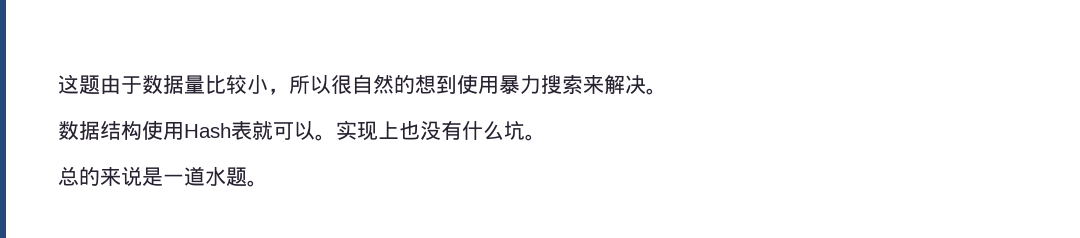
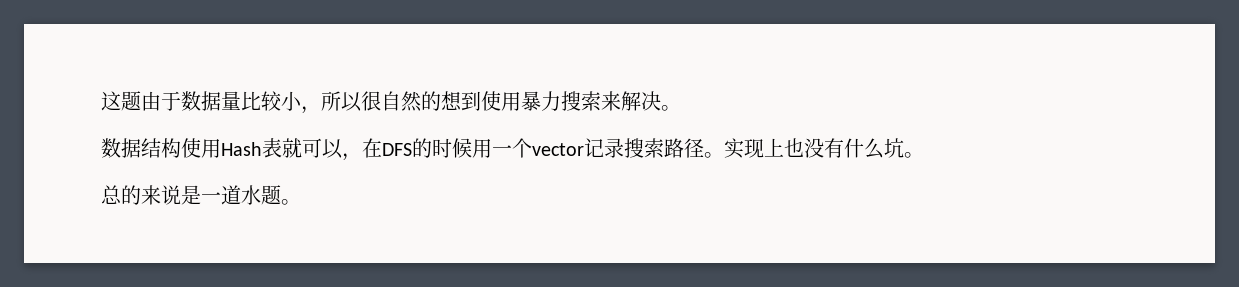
(315, 130) none -> [342,138,704,161] ，在DFS的时候用一个vector记录搜索路径

